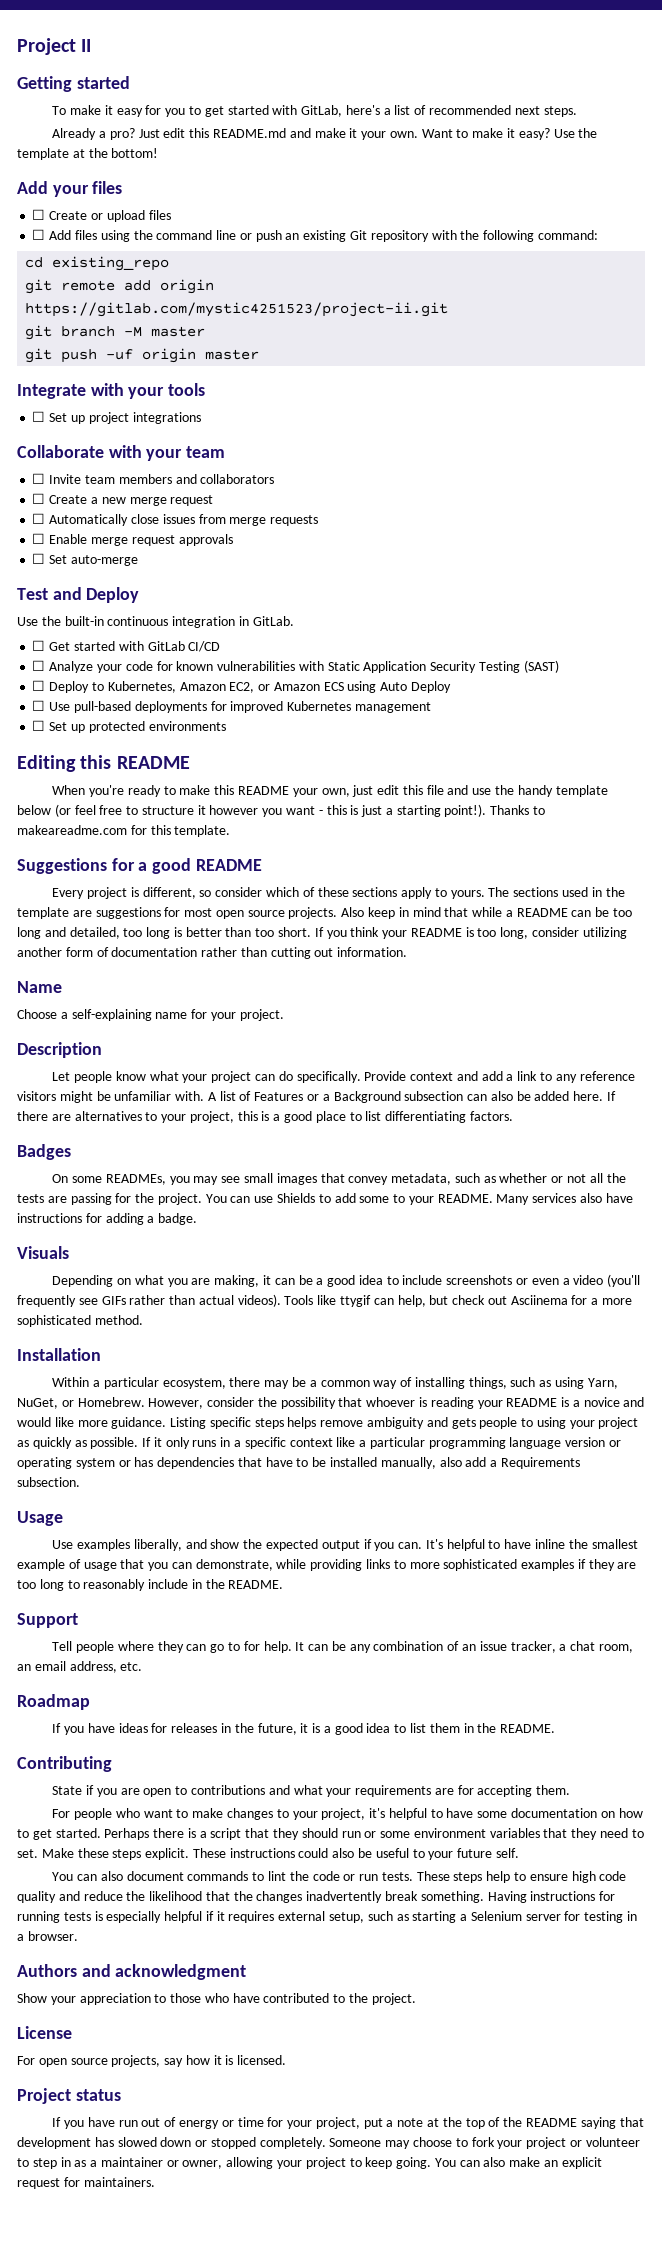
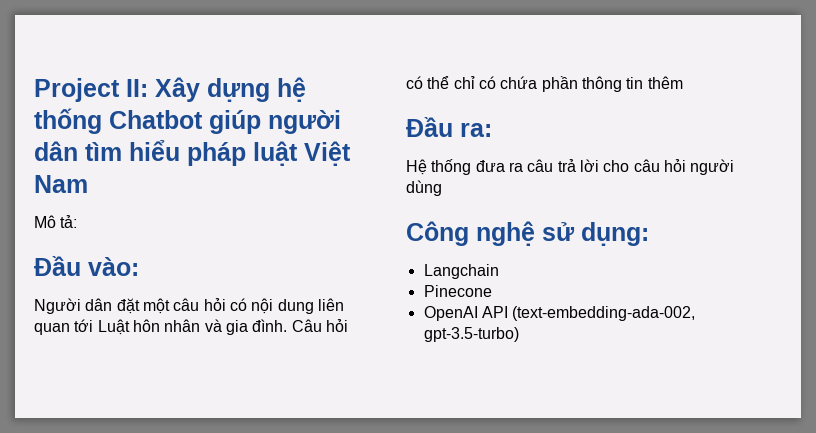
[17,38,92,55] [17,76,130,92] [52,105,577,117] [52,128,598,140] [17,148,159,160] [17,181,123,197] [32,209,171,222] [32,229,598,242] [25,256,170,271] [25,279,215,294] [25,302,449,317] [25,325,206,340] [25,348,260,363] [17,383,206,399] [32,411,201,424] [17,445,226,461] [32,473,275,484] [32,493,214,506] [32,513,319,526] [32,533,233,546] [32,553,138,566] [17,587,140,603] [17,616,294,628] [32,640,221,652] [32,660,559,673] [32,680,451,693] [32,700,431,713] [32,720,226,733] [17,755,190,772] [52,785,608,797] [17,804,546,817] [17,825,231,837] [17,858,262,874] [52,887,625,899] [17,907,633,919] [17,927,627,939] [17,947,408,959] [17,981,62,993] [17,1009,284,1021] [17,1042,102,1058] [52,1071,635,1083] [17,1091,617,1103] [17,1111,513,1123] [17,1144,71,1160] [52,1173,626,1185] [17,1193,633,1205] [17,1213,198,1225] [17,1246,69,1259] [52,1274,641,1287] [17,1294,633,1307] [17,1315,143,1327] [17,1348,101,1361] [52,1377,618,1389] [17,1397,645,1409] [17,1417,639,1429] [17,1437,622,1449] [17,1457,580,1469] [17,1477,80,1487] [17,1511,63,1526] [52,1539,638,1551] [17,1559,637,1571] [17,1579,284,1591] [17,1613,78,1628] [52,1641,633,1653] [17,1661,143,1673] [17,1694,90,1710] [52,1723,556,1735] [17,1756,112,1772] [52,1785,571,1797] [52,1808,643,1820] [17,1828,644,1840] [17,1848,519,1860] [52,1871,627,1883] [17,1891,616,1903] [17,1911,638,1923] [17,1931,78,1941] [17,1964,247,1980] [17,1993,416,2005] [17,2026,72,2039] [17,2055,287,2067] [17,2088,121,2104] [52,2117,644,2129] [17,2137,640,2149] [17,2157,602,2169] [17,2177,155,2189] Project II // Getting started // To make it easy for you to get started with GitLab, here's a list of recommended next steps. // Already a pro? Just edit this README.md and make it your own. Want to make it easy? Use the template at the bottom! // Add your files // ☐ Create or upload files // ☐ Add files using the command line or push an existing Git repository with the following command: // cd existing_repo // git remote add origin https://gitlab.com/mystic4251523/project-ii.git // git branch -M master // git push -uf origin master // Integrate with your tools // ☐ Set up project integrations // Collaborate with your team // ☐ Invite team members and collaborators // ☐ Create a new merge request // ☐ Automatically close issues from merge requests // ☐ Enable merge request approvals // ☐ Set auto-merge // Test and Deploy // Use the built-in continuous integration in GitLab. // ☐ Get started with GitLab CI/CD // ☐ Analyze your code for known vulnerabilities with Static Application Security Testing (SAST) // ☐ Deploy to Kubernetes, Amazon EC2, or Amazon ECS using Auto Deploy // ☐ Use pull-based deployments for improved Kubernetes management // ☐ Set up protected environments // Editing this README // When you're ready to make this README your own, just edit this file and use the handy template below (or feel free to structure it however you want - this is just a starting point!). Thanks to makeareadme.com for this template. // Suggestions for a good README // Every project is different, so consider which of these sections apply to yours. The sections used in the template are suggestions for most open source projects. Also keep in mind that while a README can be too long and detailed, too long is better than too short. If you think your README is too long, consider utilizing another form of documentation rather than cutting out information. // Name // Choose a self-explaining name for your project. // Description // Let people know what your project can do specifically. Provide context and add a link to any reference visitors might be unfamiliar with. A list of Features or a Background subsection can also be added here. If there are alternatives to your project, this is a good place to list differentiating factors. // Badges // On some READMEs, you may see small images that convey metadata, such as whether or not all the tests are passing for the project. You can use Shields to add some to your README. Many services also have instructions for adding a badge. // Visuals // Depending on what you are making, it can be a good idea to include screenshots or even a video (you'll frequently see GIFs rather than actual videos). Tools like ttygif can help, but check out Asciinema for a more sophisticated method. // Installation // Within a particular ecosystem, there may be a common way of installing things, such as using Yarn, NuGet, or Homebrew. However, consider the possibility that whoever is reading your README is a novice and would like more guidance. Listing specific steps helps remove ambiguity and gets people to using your project as quickly as possible. If it only runs in a specific context like a particular programming language version or operating system or has dependencies that have to be installed manually, also add a Requirements subsection. // Usage // Use examples liberally, and show the expected output if you can. It's helpful to have inline the smallest example of usage that you can demonstrate, while providing links to more sophisticated examples if they are too long to reasonably include in the README. // Support // Tell people where they can go to for help. It can be any combination of an issue tracker, a chat room, an email address, etc. // Roadmap // If you have ideas for releases in the future, it is a good idea to list them in the README. // Contributing // State if you are open to contributions and what your requirements are for accepting them. // For people who want to make changes to your project, it's helpful to have some documentation on how to get started. Perhaps there is a script that they should run or some environment variables that they need to set. Make these steps explicit. These instructions could also be useful to your future self. // You can also document commands to lint the code or run tests. These steps help to ensure high code quality and reduce the likelihood that the changes inadvertently break something. Having instructions for running tests is especially helpful if it requires external setup, such as starting a Selenium server for testing in a browser. // Authors and acknowledgment // Show your appreciation to those who have contributed to the project. // License // For open source projects, say how it is licensed. // Project status // If you have run out of energy or time for your project, put a note at the top of the README saying that development has slowed down or stopped completely. Someone may choose to fork your project or volunteer to step in as a maintainer or owner, allowing your project to keep going. You can also make an explicit request for maintainers. -> [34,77,306,102] [34,108,341,134] [34,140,351,166] [34,175,88,193] [34,215,78,228] [34,256,139,276] [34,298,344,314] [34,319,348,335] [406,76,683,92] [406,117,492,137] [406,159,735,175] [406,180,442,196] [406,221,649,246] [423,264,499,279] [423,285,492,297] [423,306,696,321] [423,327,519,342] Project II: Xây dựng hệ thống Chatbot giúp người dân tìm hiểu pháp luật Việt Nam // Mô tả: // Đầu vào: // Người dân đặt một câu hỏi có nội dung liên quan tới Luật hôn nhân và gia đình. Câu hỏi có thể chỉ có chứa phần thông tin thêm // Đầu ra: // Hệ thống đưa ra câu trả lời cho câu hỏi người dùng // Công nghệ sử dụng: // Langchain // Pinecone // OpenAI API (text-embedding-ada-002, gpt-3.5-turbo)

